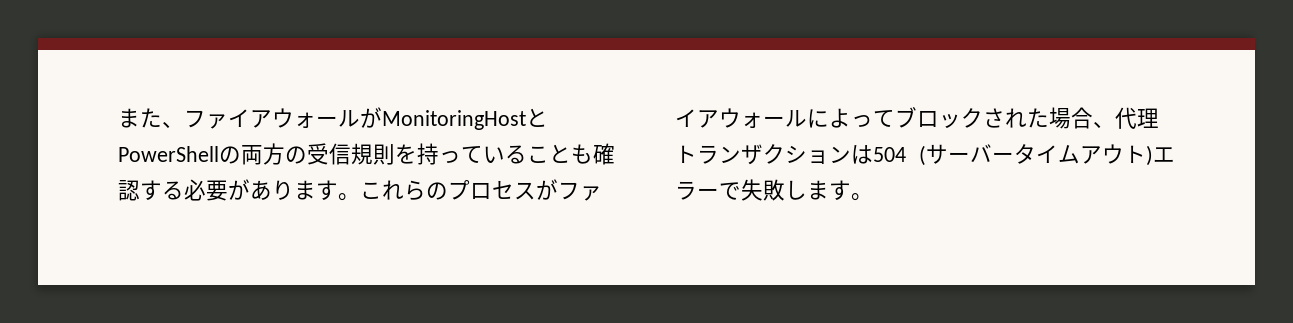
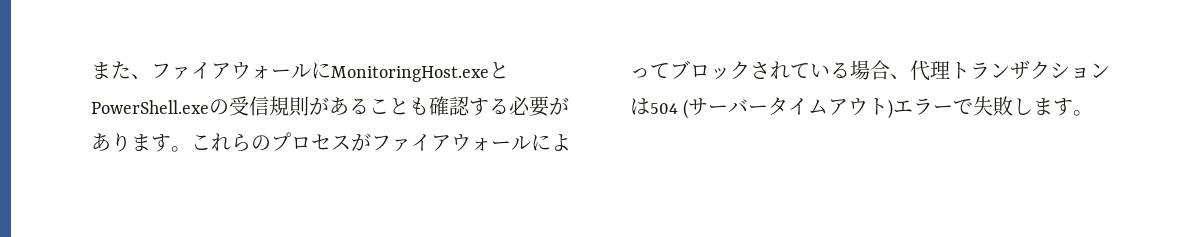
[360,107,548,130] [118,143,505,165] がMonitoringHostとPowerShellの両方の受信規則を持ってい -> [311,62,509,82] [91,96,349,117] にMonitoringHost.exeとPowerShell.exeの受信規則があ
[1027,108,1049,128] た -> [790,62,850,79] ている

